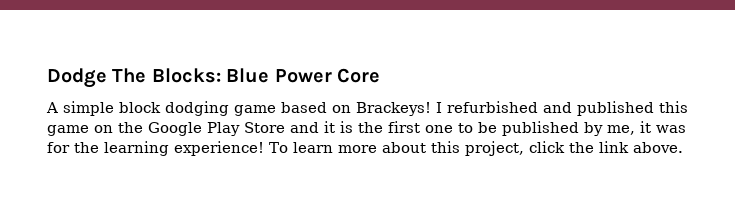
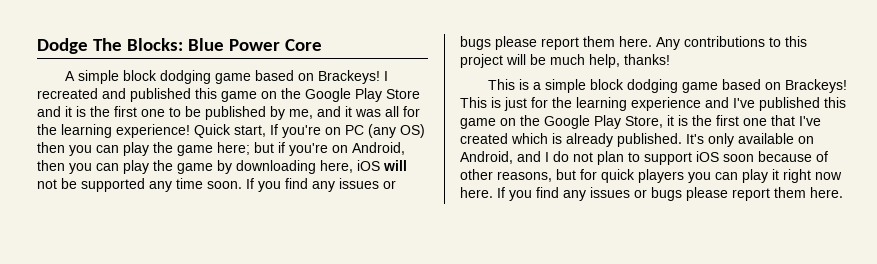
[447,101,538,113] refurbished -> [37,88,98,99] recreated
(635, 130) none -> [317,106,341,117] and
(686, 129) none -> [385,106,399,117] all
[269,141,683,156] To learn more about this project, click the link above. -> [194,124,425,138] [37,142,405,156] [37,160,407,174] [37,178,396,192] [460,36,807,50] [460,54,670,68] [488,79,848,93] [460,97,846,111] [460,115,821,129] [460,133,814,147] [460,151,828,165] [460,169,842,183] [460,187,843,201] Quick start, If you're on PC (any OS) then you can play the game here; but if you're on Android, then you can play the game by downloading here, iOS will not be supported any time soon. If you find any issues or bugs please report them here. Any contributions to this project will be much help, thanks! // This is a simple block dodging game based on Brackeys! This is just for the learning experience and I've published this game on the Google Play Store, it is the first one that I've created which is already published. It's only available on Android, and I do not plan to support iOS soon because of other reasons, but for quick players you can play it right now here. If you find any issues or bugs please report them here.

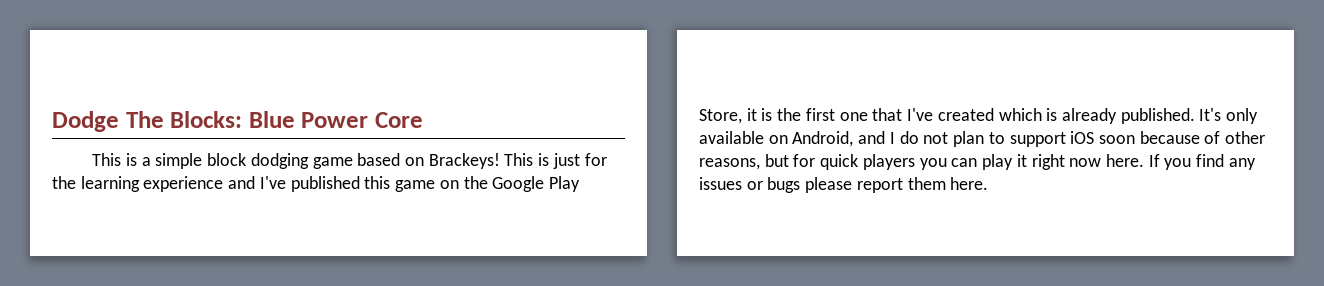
[65,70,389,84] [37,88,420,102] [37,106,420,120] [37,124,425,138] [37,142,405,156] [37,160,407,174] [37,178,396,192] [460,36,807,50] [460,54,670,68] // A simple block dodging game based on Brackeys! I recreated and published this game on the Google Play Store and it is the first one to be published by me, and it was all for the learning experience! Quick start, If you're on PC (any OS) then you can play the game here; but if you're on Android, then you can play the game by downloading here, iOS will not be supported any time soon. If you find any issues or bugs please report them here. Any contributions to this project will be much help, thanks! -> (424, 120) none

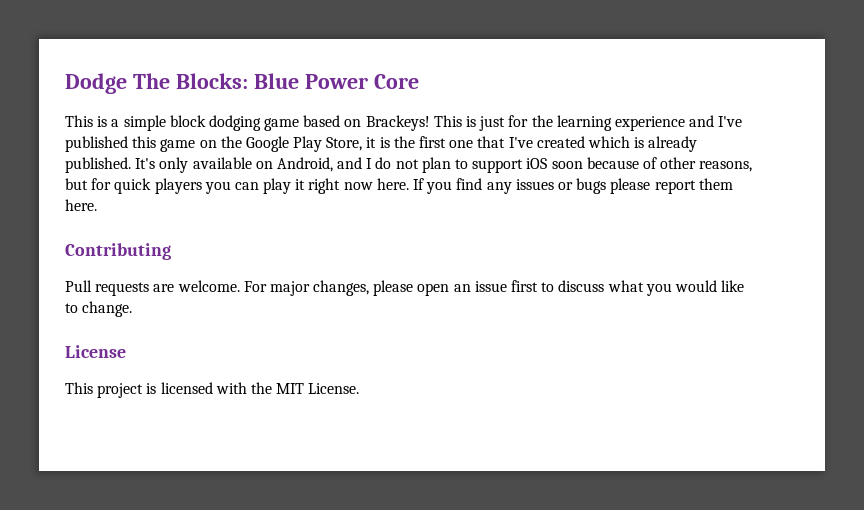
(989, 183) none -> [65,243,171,260] [65,280,745,296] [65,301,133,317] [65,345,126,358] [65,382,360,398] // Contributing // Pull requests are welcome. For major changes, please open an issue first to discuss what you would like to change. // License // This project is licensed with the MIT License.

